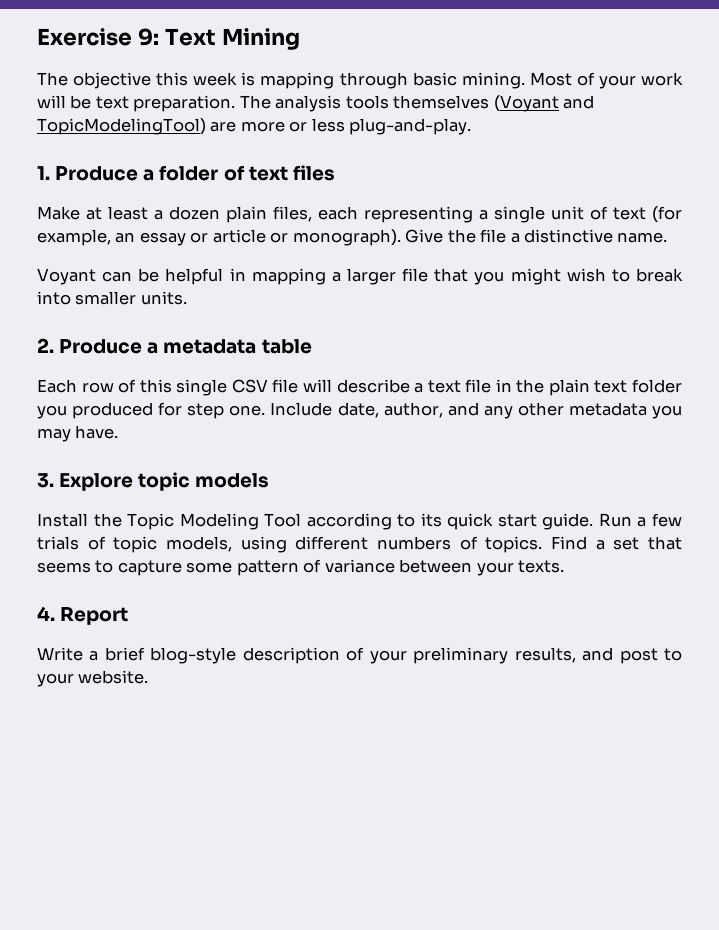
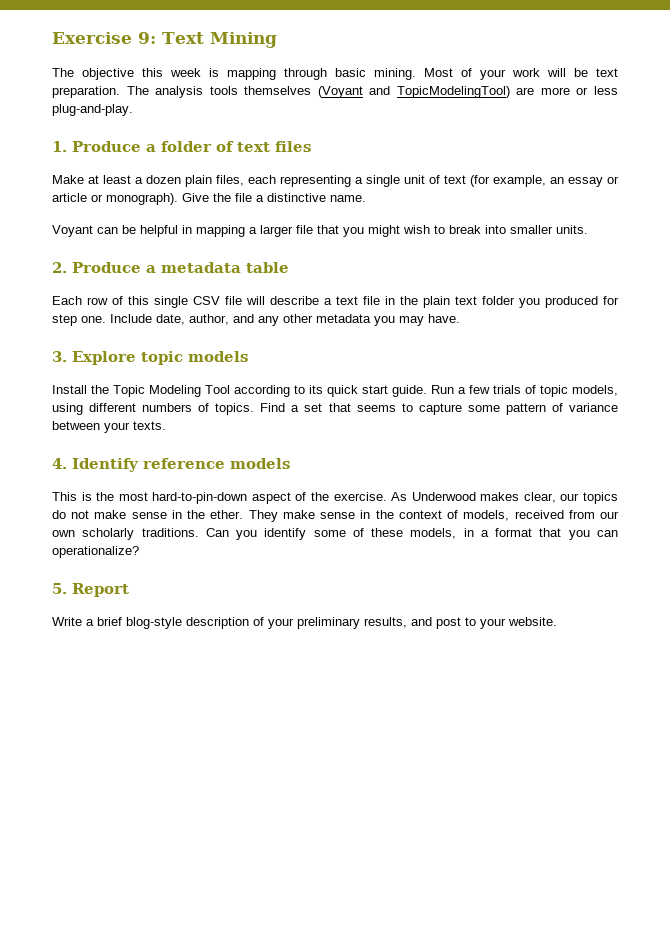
(55, 613) none -> [72,458,290,472] [52,492,618,504] [52,510,620,522] [52,528,618,540] [52,546,139,558] [52,583,67,594] Identify reference models // This is the most hard-to-pin-down aspect of the exercise. As Underwood makes clear, our topics do not make sense in the ether. They make sense in the context of models, received from our own scholarly traditions. Can you identify some of these models, in a format that you can operationalize? // 5.

